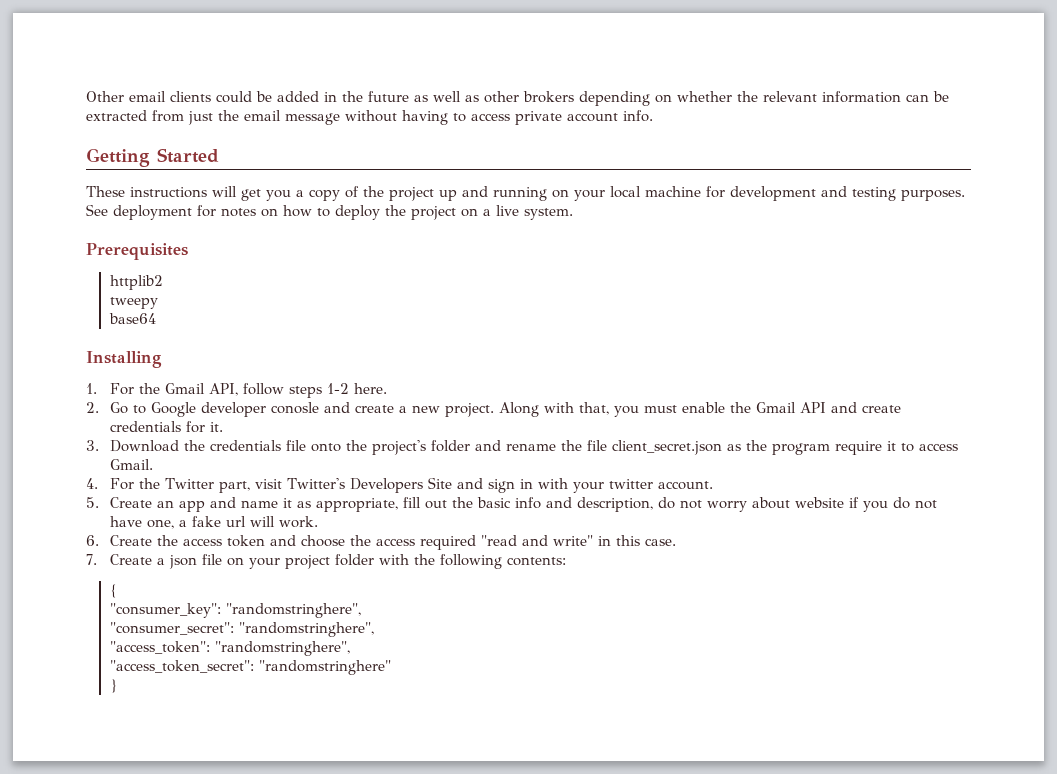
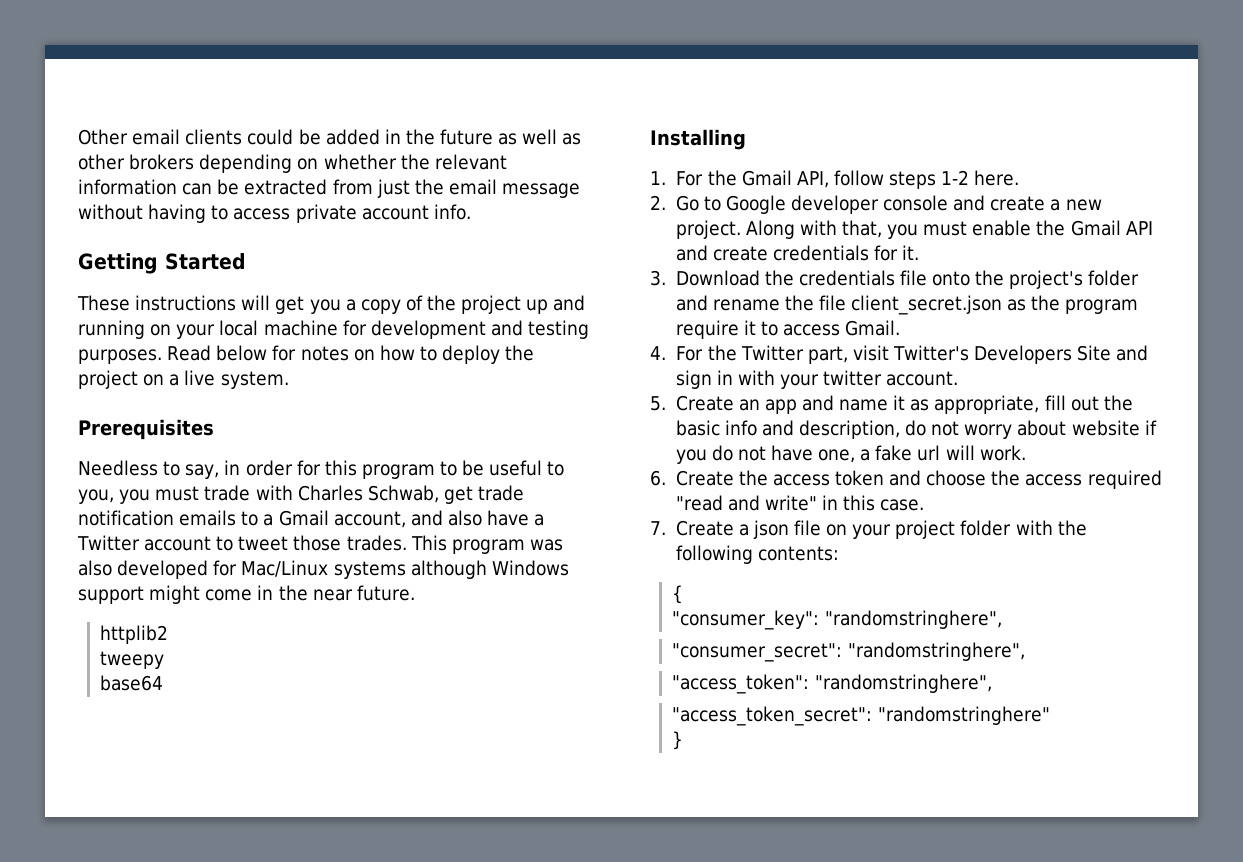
[86,204,192,220] See deployment -> [167,345,268,361] Read below
(188, 251) none -> [78,460,565,479] [78,485,525,504] [78,510,545,528] [77,535,564,554] [78,560,569,579] [78,585,415,604] // Needless to say, in order for this program to be useful to you, you must trade with Charles Schwab, get trade notification emails to a Gmail account, and also have a Twitter account to tweet those trades. This program was also developed for Mac/Linux systems although Windows support might come in the near future.
[270,402,319,414] conosle -> [883,195,949,211] console

